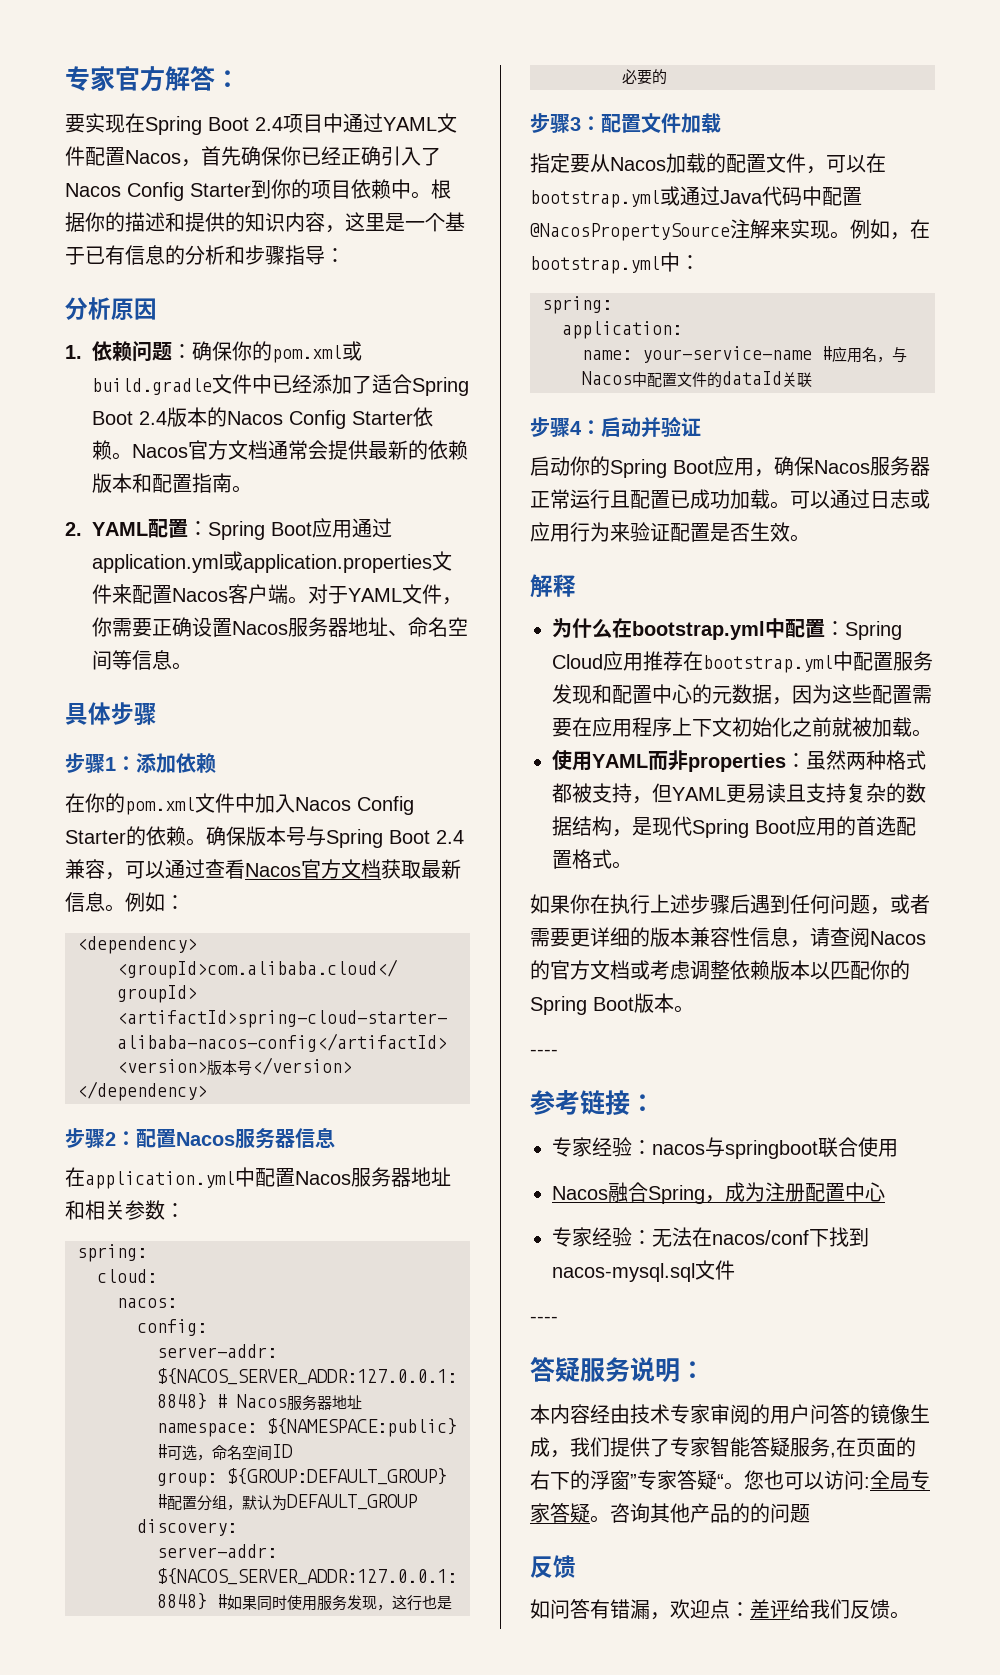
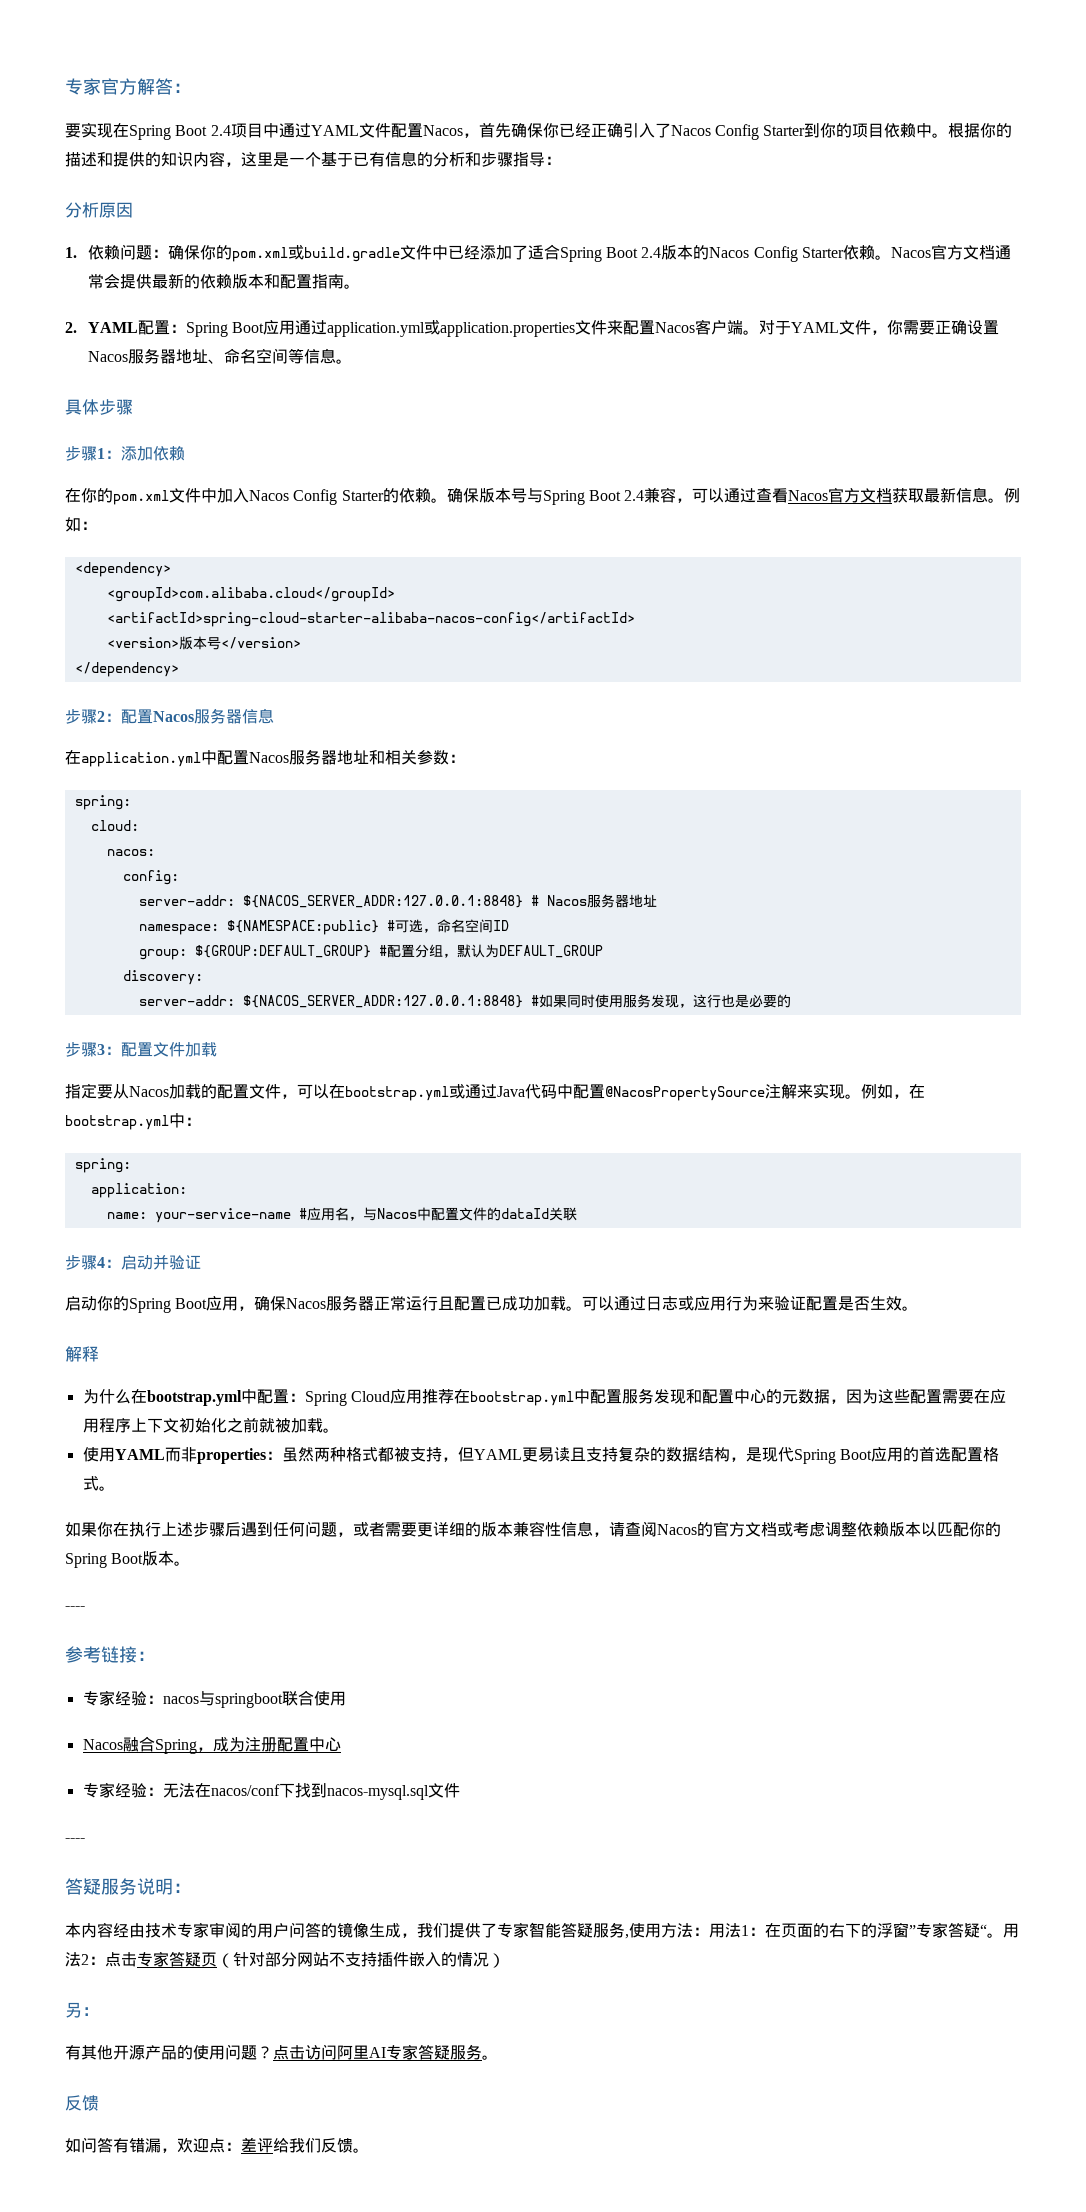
(836, 1455) none -> [629,1923,765,1938] 使用方法：用法1：
[744,1470,930,1490] [530,1503,810,1523] 您也可以访问:全局专家答疑。咨询其他产品的的问题 -> [1003,1923,1019,1938] [65,1951,505,1968] [65,2002,99,2018] [65,2044,498,2060] 用法2：点击专家答疑页（针对部分网站不支持插件嵌入的情况） // 另： // 有其他开源产品的使用问题？点击访问阿里AI专家答疑服务。

